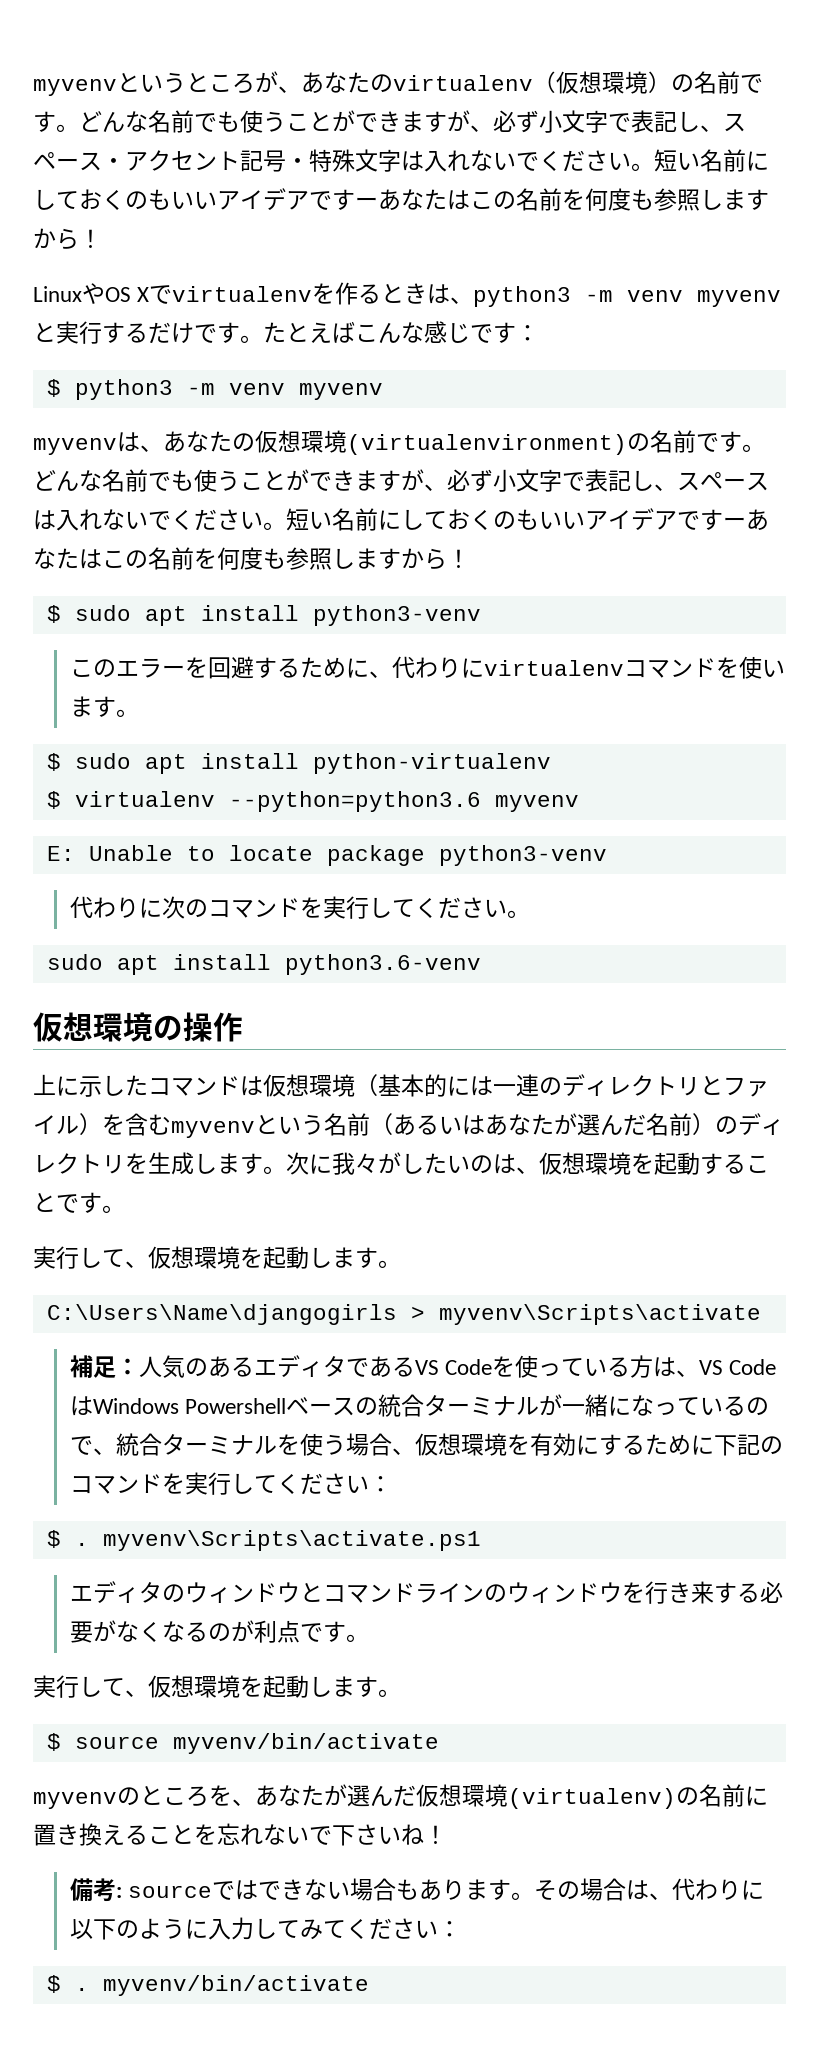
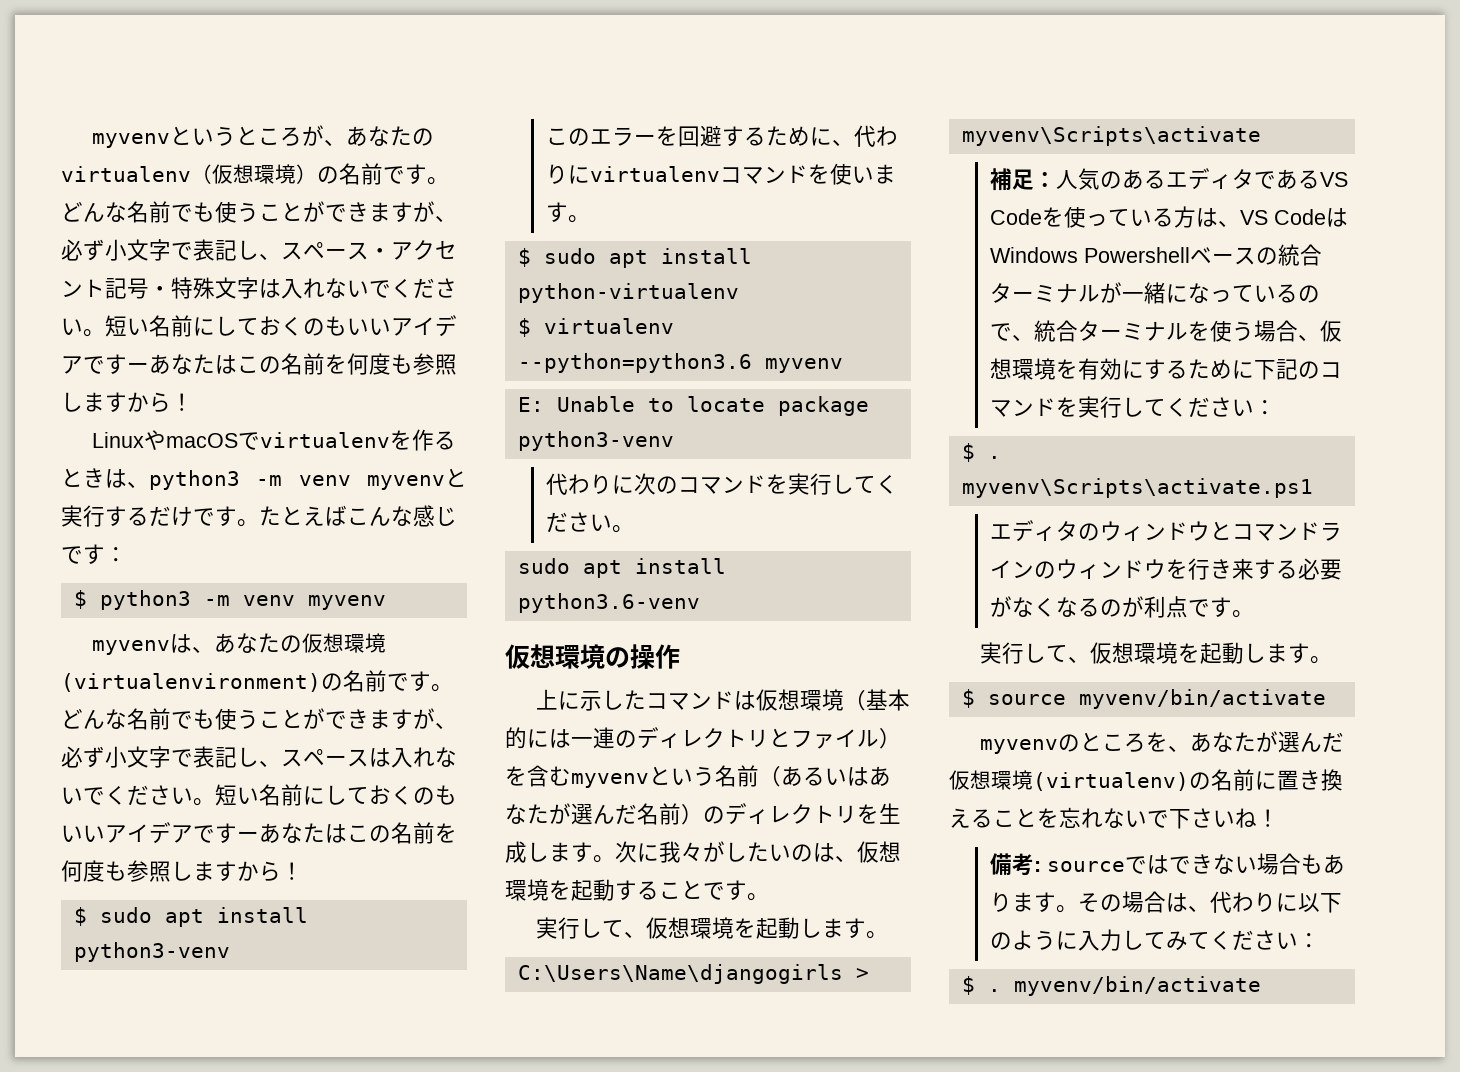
[105,287,150,302] OS X -> [166,433,239,448] macOS

